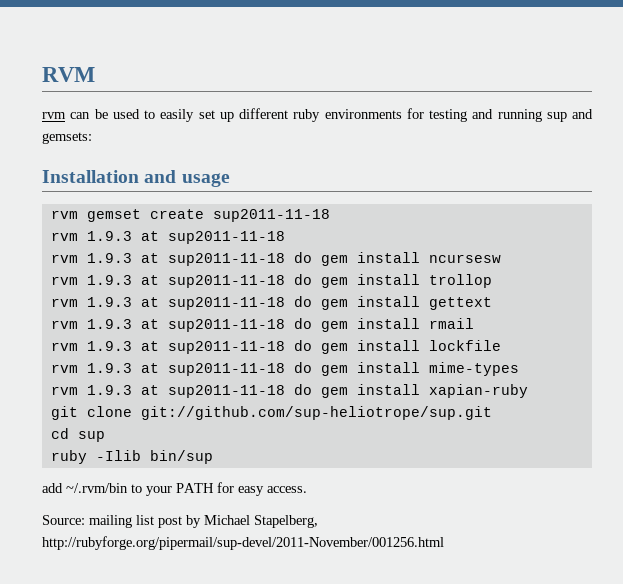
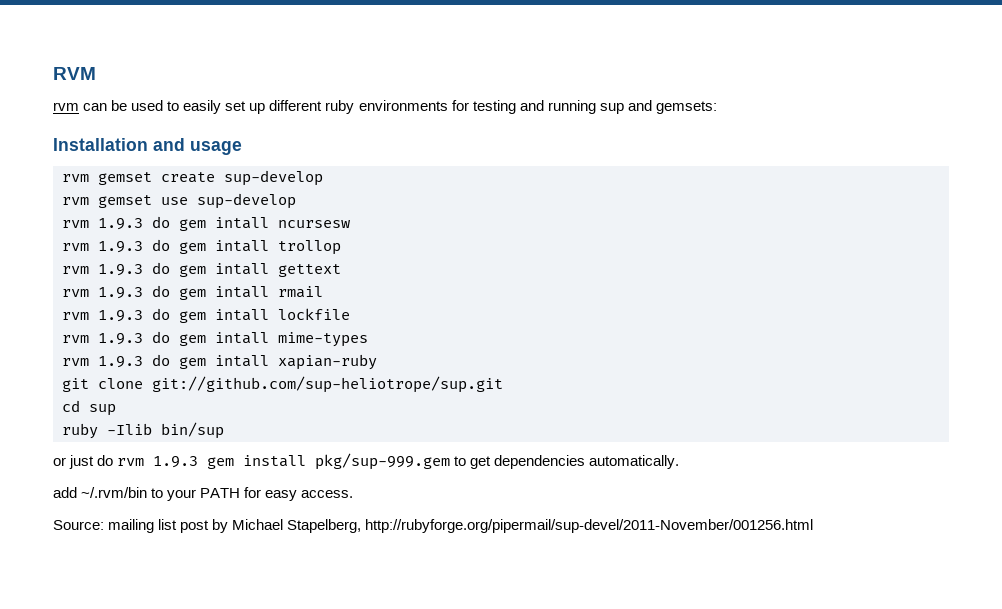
[212,209,330,222] [50,231,285,244] [50,252,420,266] sup2011-11-18 // rvm 1.9.3 at sup2011-11-18 // rvm 1.9.3 at sup2011-11-18 do gem install -> [224,170,323,186] [62,193,296,209] [62,216,269,231] sup-develop // rvm gemset use sup-develop // rvm 1.9.3 do gem intall
[140,274,420,288] at sup2011-11-18 do gem install -> [152,239,269,254] do gem intall
[140,296,420,310] at sup2011-11-18 do gem install -> [152,262,269,277] do gem intall
[140,318,420,332] at sup2011-11-18 do gem install -> [152,285,269,300] do gem intall
[140,340,420,354] at sup2011-11-18 do gem install -> [152,308,269,323] do gem intall
[140,362,420,376] at sup2011-11-18 do gem install -> [152,331,269,346] do gem intall
[140,384,420,398] at sup2011-11-18 do gem install -> [152,354,269,369] do gem intall
(213, 457) none -> [53,453,680,470] // or just do rvm 1.9.3 gem install pkg/sup-999.gem to get dependencies automatically.

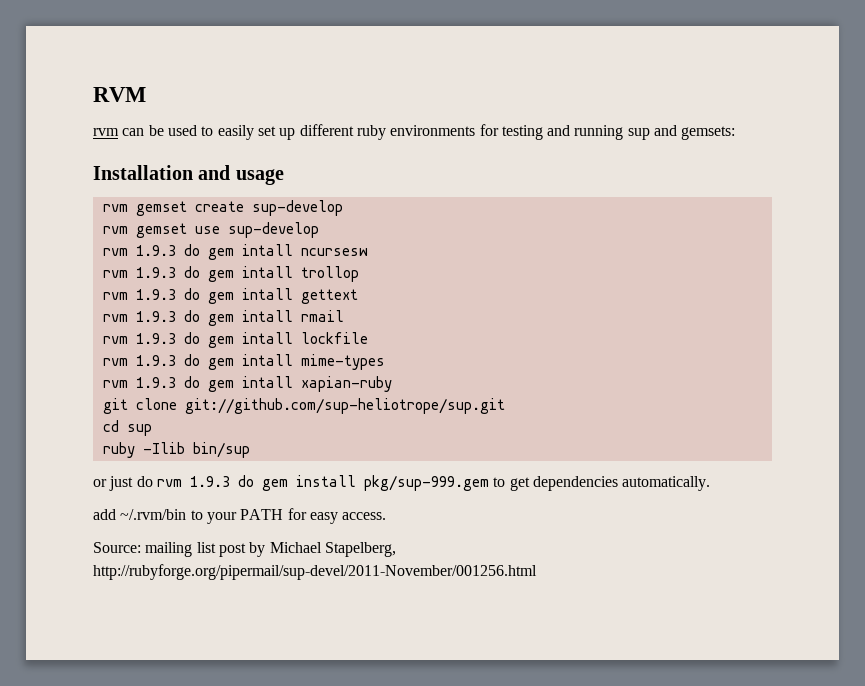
(199, 462) none -> [237,475,254,487] do

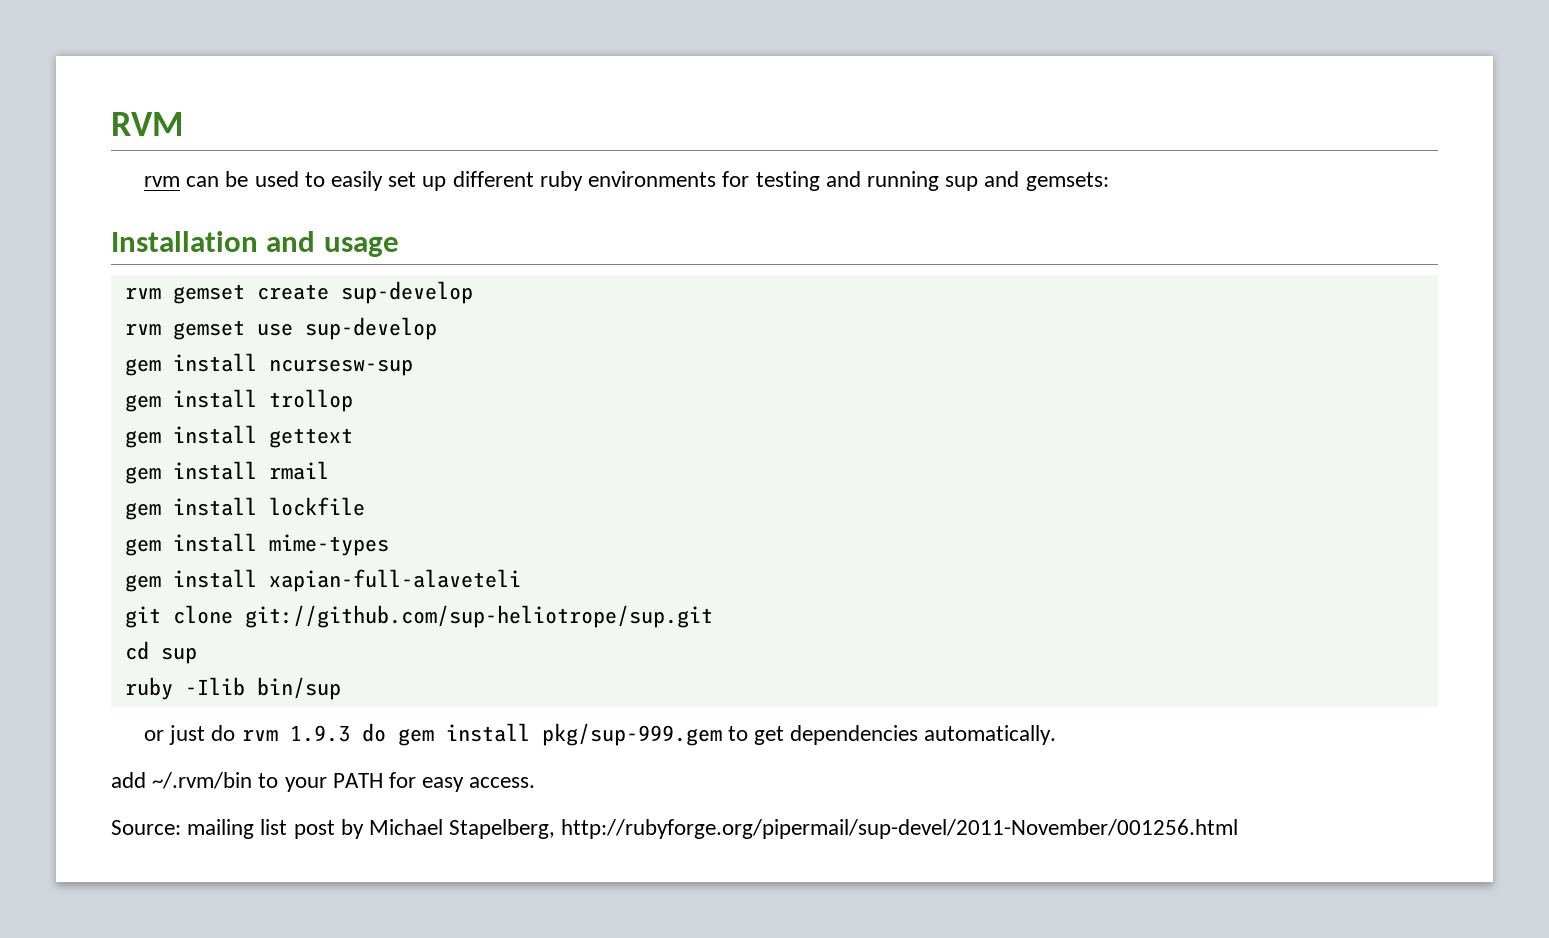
[102,244,368,260] [102,266,359,282] [102,288,358,304] [102,310,344,326] [102,332,368,348] [102,354,385,370] [102,376,392,392] rvm 1.9.3 do gem intall ncursesw // rvm 1.9.3 do gem intall trollop // rvm 1.9.3 do gem intall gettext // rvm 1.9.3 do gem intall rmail // rvm 1.9.3 do gem intall lockfile // rvm 1.9.3 do gem intall mime-types // rvm 1.9.3 do gem intall xapian-ruby -> [124,353,413,376] [124,389,353,412] [124,425,353,448] [124,461,329,484] [124,497,365,520] [124,533,389,556] [124,569,521,592] gem install ncursesw-sup // gem install trollop // gem install gettext // gem install rmail // gem install lockfile // gem install mime-types // gem install xapian-full-alaveteli

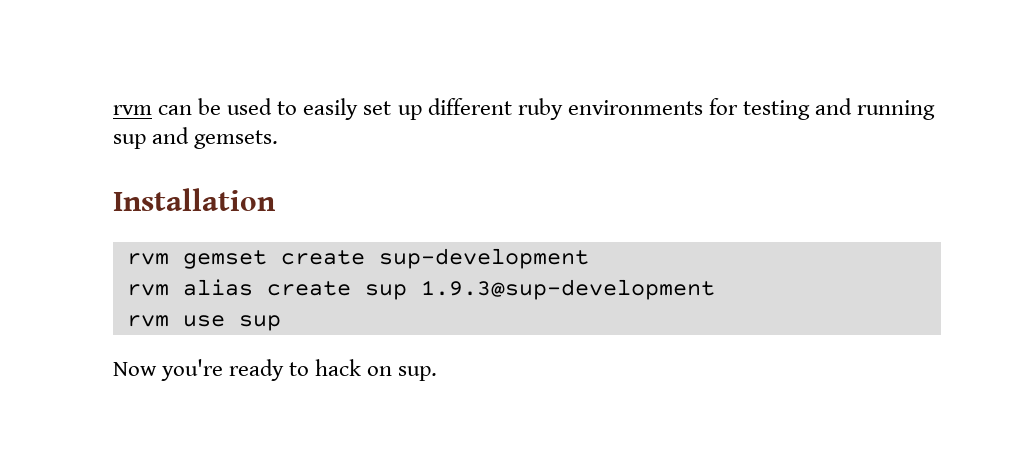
[111,112,183,136] RVM // -> (113, 110) none
[1025,172,1109,191] gemsets: -> [194,130,279,149] gemsets.
[266,231,399,257] and usage -> (276, 199) none
[340,281,473,304] [124,317,437,340] [124,353,413,376] [124,389,353,412] [124,425,353,448] [124,461,329,484] [124,497,365,520] [124,533,389,556] [124,569,521,592] [124,605,713,628] [124,641,197,664] [124,677,341,700] [144,723,1057,746] [111,772,536,792] [111,819,1239,839] sup-develop // rvm gemset use sup-develop // gem install ncursesw-sup // gem install trollop // gem install gettext // gem install rmail // gem install lockfile // gem install mime-types // gem install xapian-full-alaveteli // git clone git://github.com/sup-heliotrope/sup.git // cd sup // ruby -Ilib bin/sup // or just do rvm 1.9.3 do gem install pkg/sup-999.gem to get dependencies automatically. // add ~/.rvm/bin to your PATH for easy access. // Source: mailing list post by Michael Stapelberg, http://rubyforge.org/pipermail/sup-devel/2011-November/001256.html -> [378,248,589,269] [126,279,715,300] [126,315,281,331] [113,359,438,381] sup-development // rvm alias create sup 1.9.3@sup-development // rvm use sup // Now you're ready to hack on sup.

